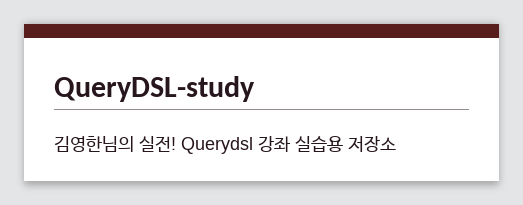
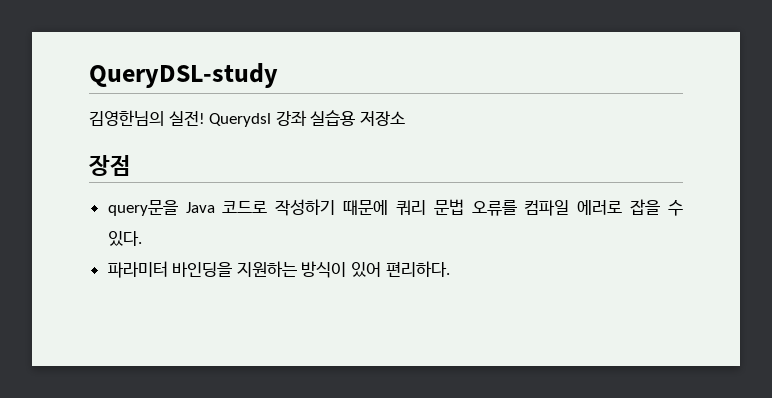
(396, 144) none -> [89,155,131,176] [107,199,683,216] [107,231,142,246] [107,261,450,278] // 장점 // query문을 Java 코드로 작성하기 때문에 쿼리 문법 오류를 컴파일 에러로 잡을 수 있다. // 파라미터 바인딩을 지원하는 방식이 있어 편리하다.

